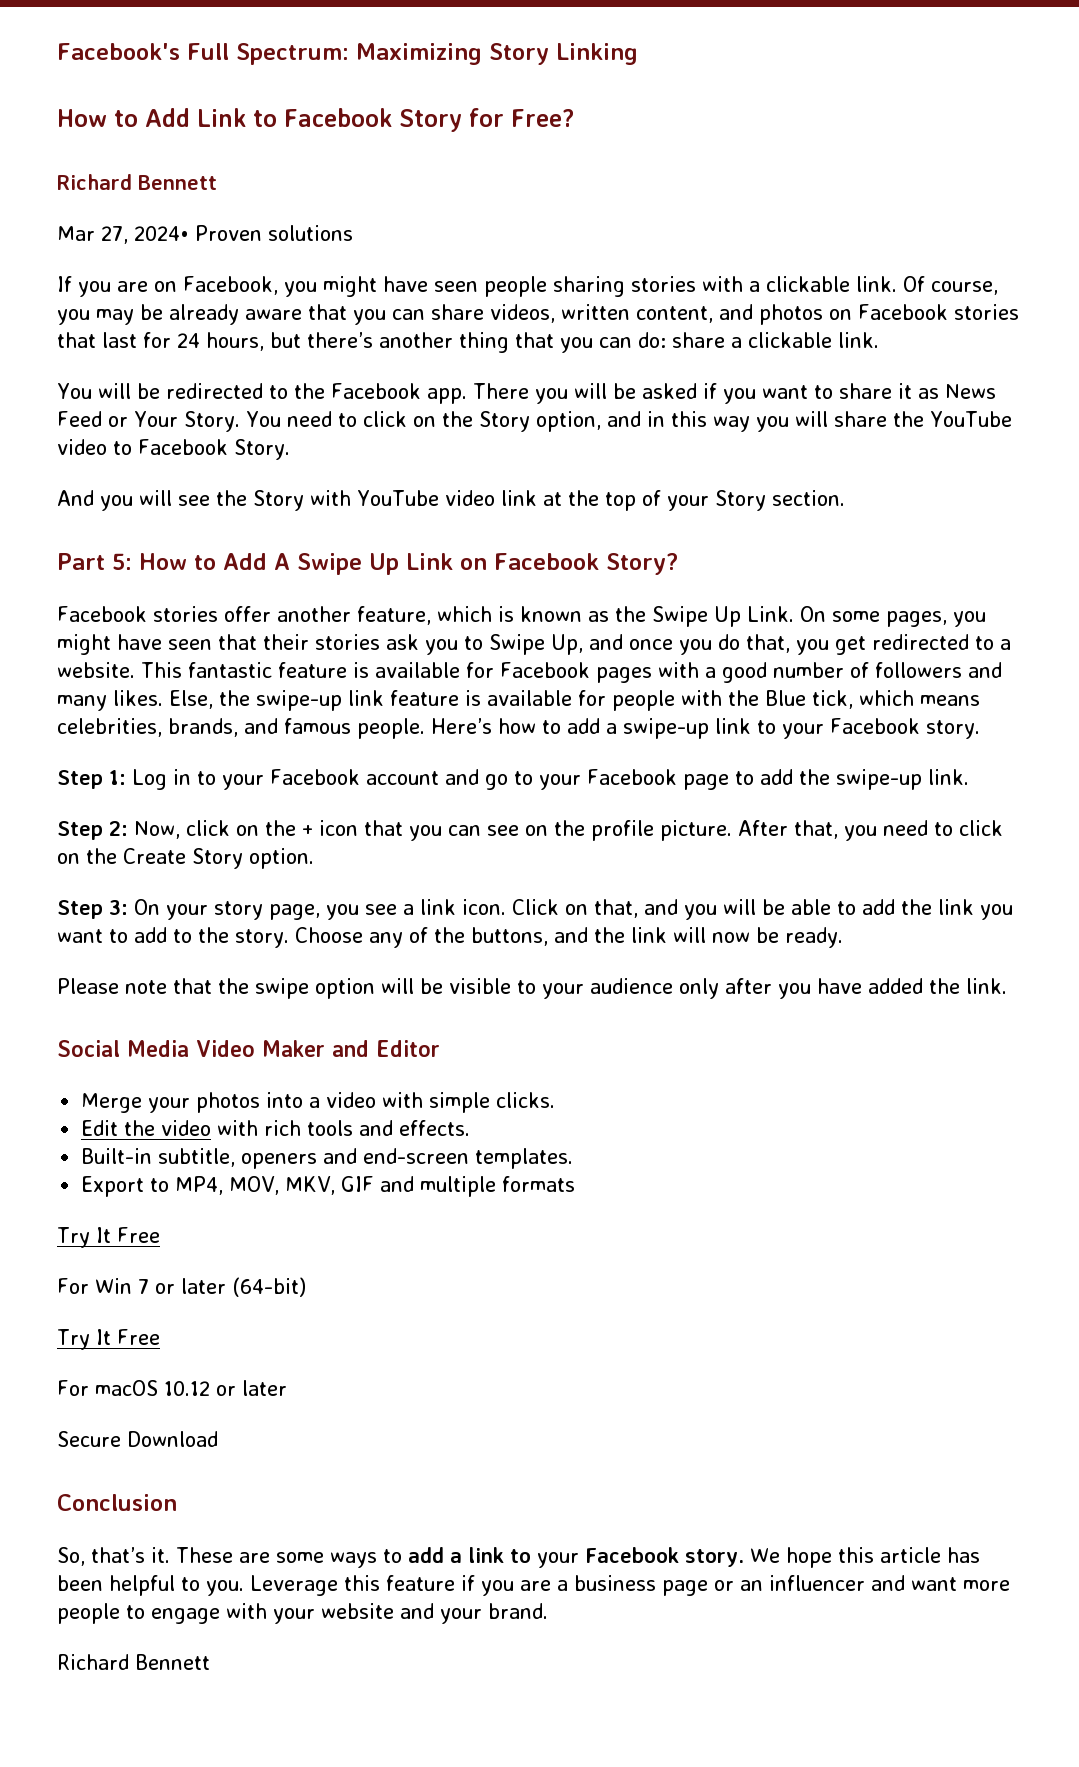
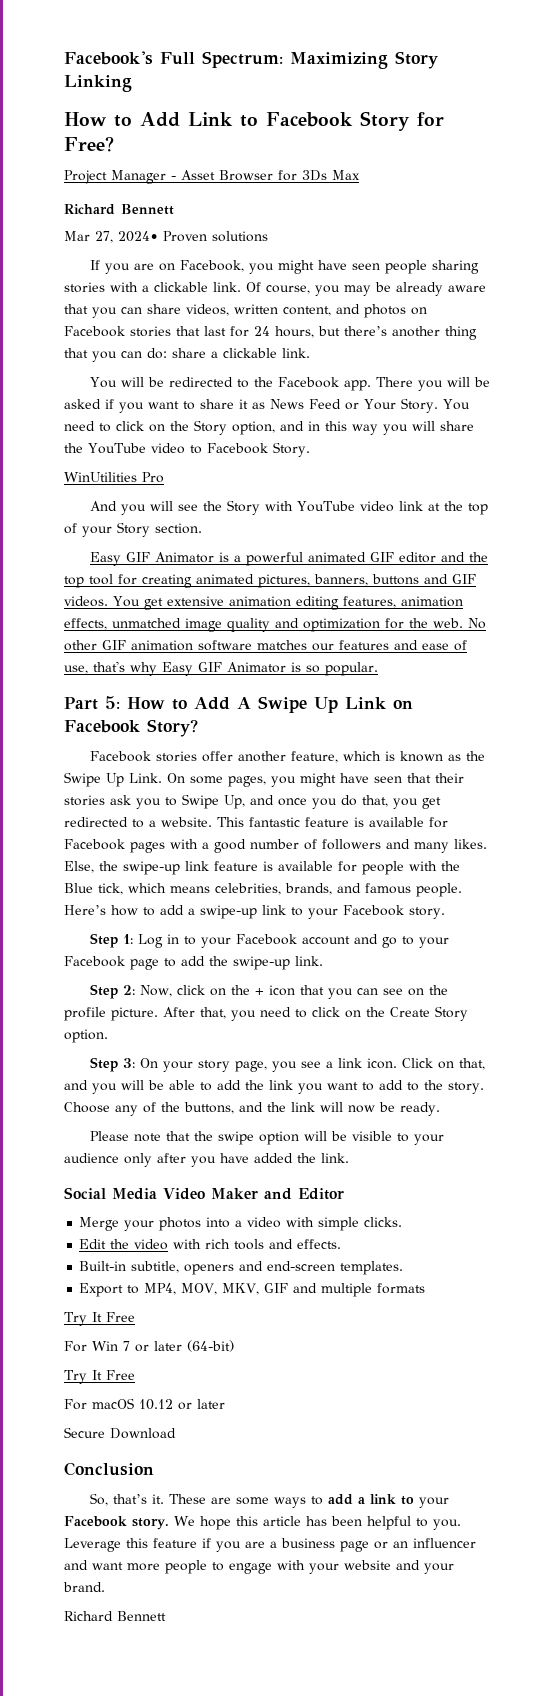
(575, 118) none -> [64,170,360,184] // Project Manager - Asset Browser for 3Ds Max
(290, 449) none -> [64,472,164,483] // WinUtilities Pro
(845, 498) none -> [89,552,488,566] [64,574,476,588] [64,596,463,610] [64,618,486,632] [64,640,467,651] [64,661,378,676] // Easy GIF Animator is a powerful animated GIF editor and the top tool for creating animated pictures, banners, buttons and GIF videos. You get extensive animation editing features, animation effects, unmatched image quality and optimization for the web. No other GIF animation software matches our features and ease of use, that's why Easy GIF Animator is so popular.

